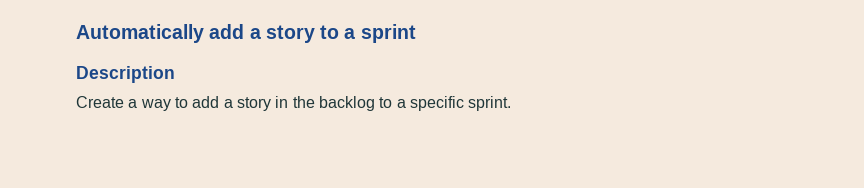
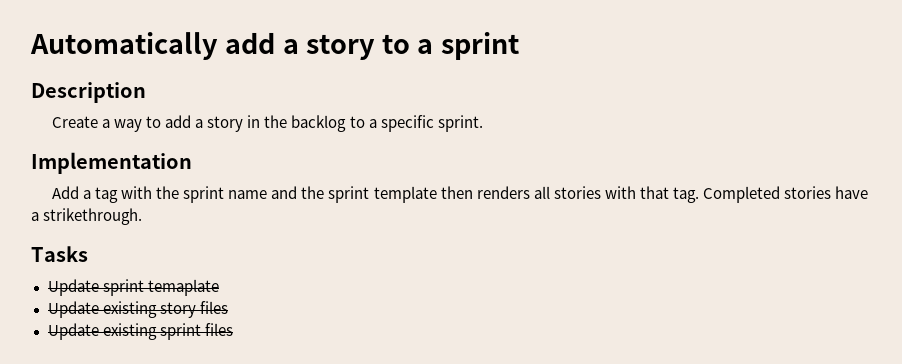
(512, 103) none -> [31,152,192,174] [52,186,869,203] [31,208,143,225] [31,246,88,262] [47,279,219,296] [47,301,228,318] [47,323,233,340] // Implementation // Add a tag with the sprint name and the sprint template then renders all stories with that tag. Completed stories have a strikethrough. // Tasks // Update sprint temaplate // Update existing story files // Update existing sprint files

